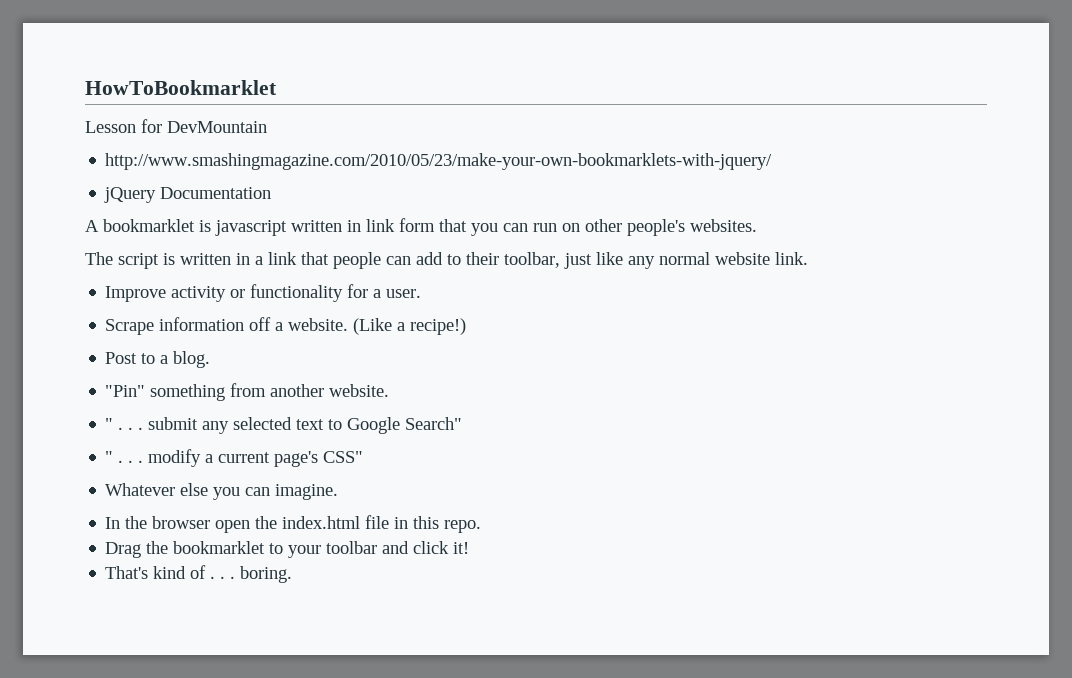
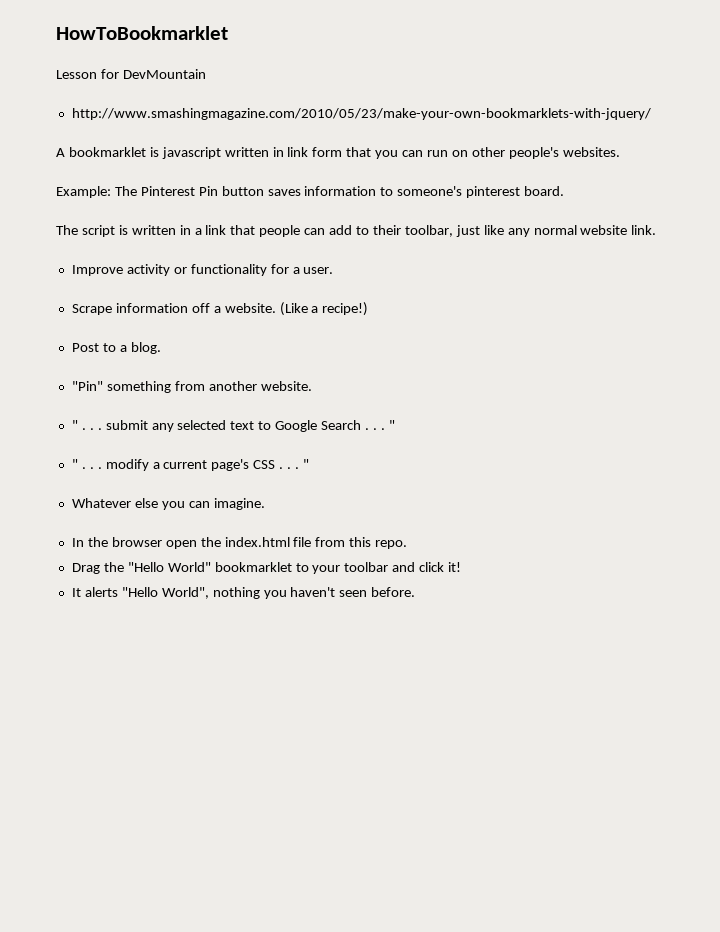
[104,187,272,203] // jQuery Documentation -> (651, 114) none
(757, 225) none -> [56,186,565,198] // Example: The Pinterest Pin button saves information to someone's pinterest board.
[405,417,463,430] Search" -> [321,420,395,430] Search . . . "
[323,451,364,463] CSS" -> [253,459,309,469] CSS . . . "
[394,517,409,529] in -> [315,537,346,547] from
(169, 547) none -> [127,562,211,572] "Hello World"
[105,565,293,583] That's kind of . . . boring. -> [71,587,416,599] It alerts "Hello World", nothing you haven't seen before.

